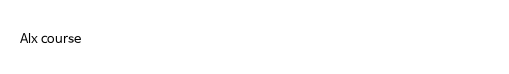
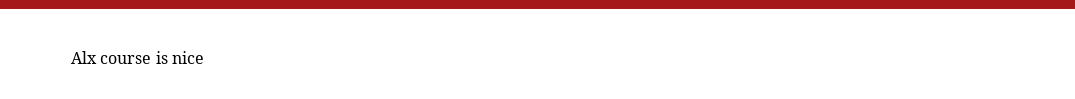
(82, 39) none -> [155,51,204,64] is nice

